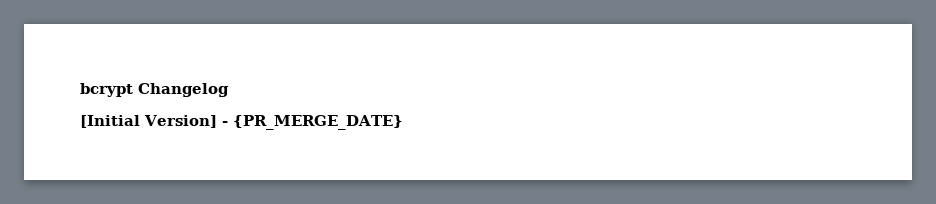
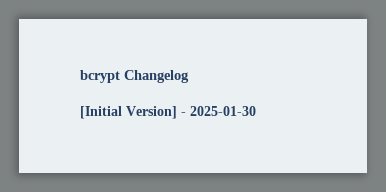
[232,115,403,130] {PR_MERGE_DATE} -> [190,106,256,116] 2025-01-30

